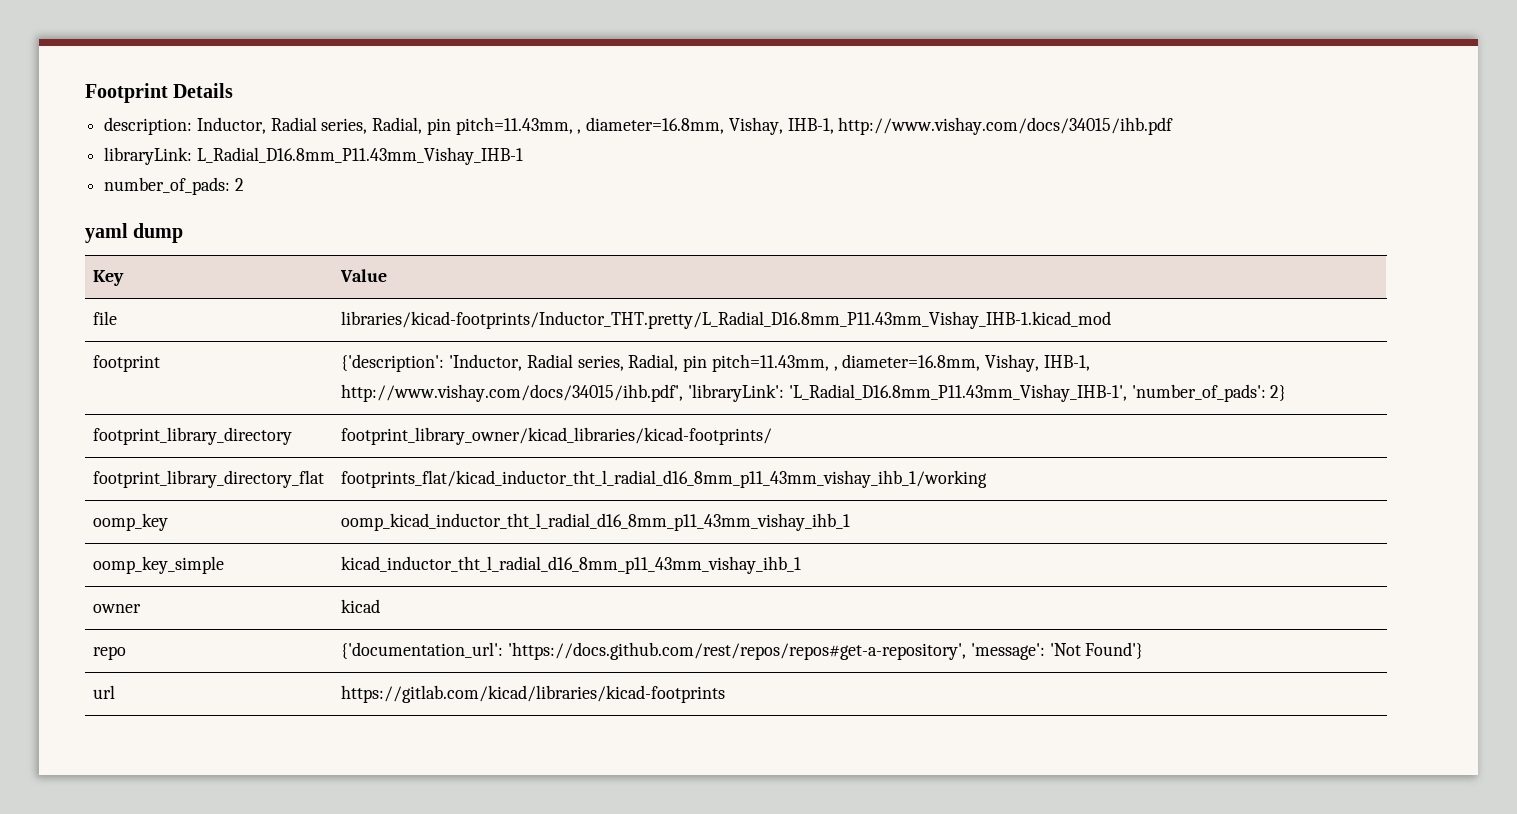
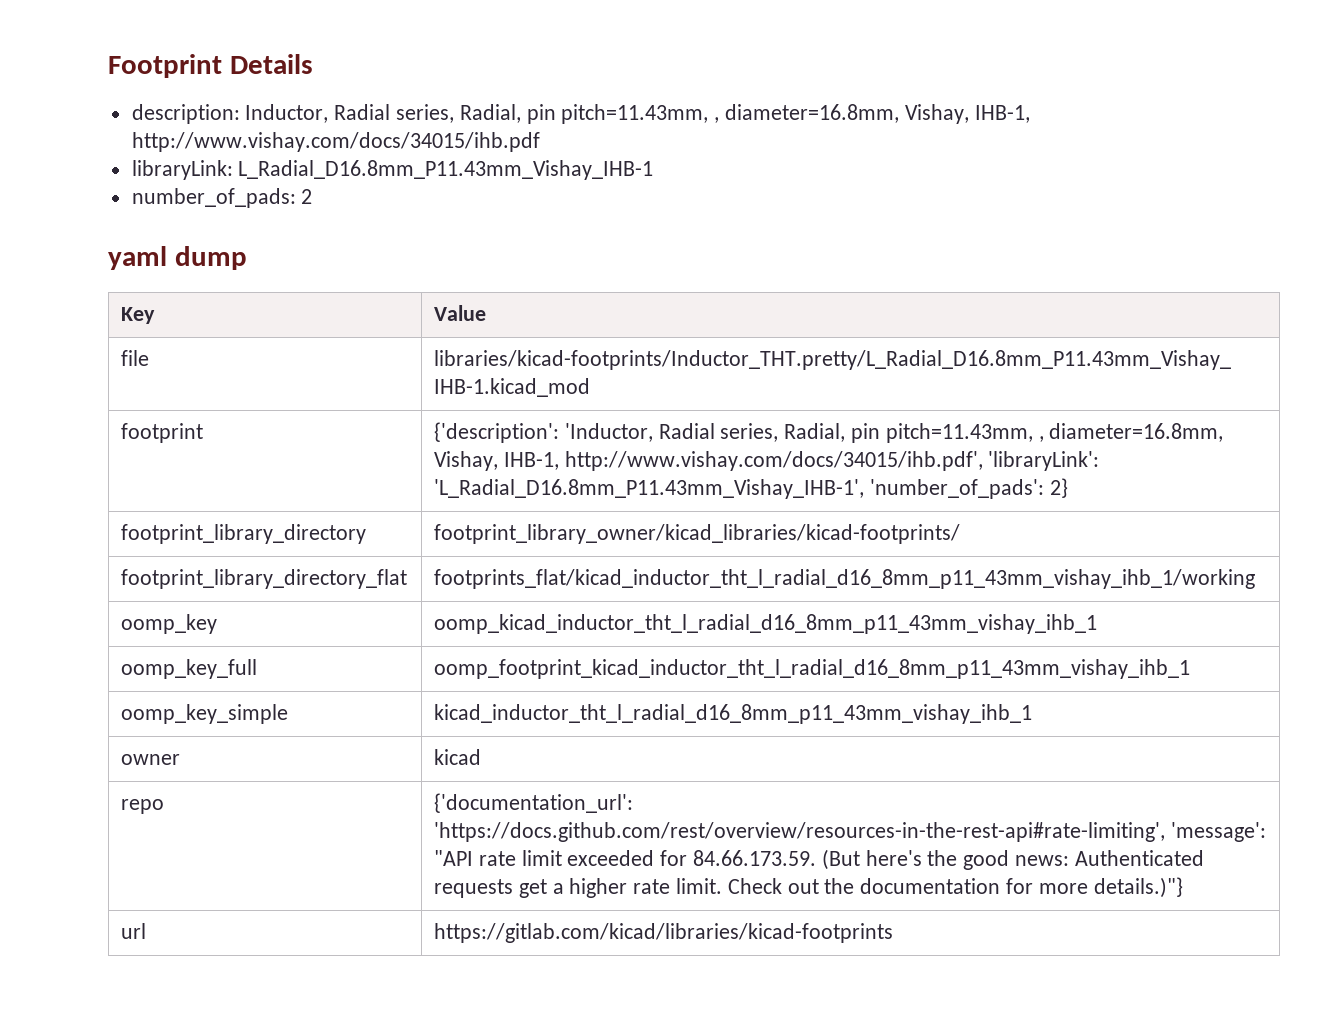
(851, 522) none -> [121,659,258,679] [434,659,1191,679] // oomp_key_full | oomp_footprint_kicad_inductor_tht_l_radial_d16_8mm_p11_43mm_vishay_ihb_1
[508,642,1144,660] 'https://docs.github.com/rest/repos/repos#get-a-repository', 'message': 'Not Found'} -> [434,822,1266,842] [434,849,1204,870] [434,877,1183,898] 'https://docs.github.com/rest/overview/resources-in-the-rest-api#rate-limiting', 'message': "API rate limit exceeded for 84.66.173.59. (But here's the good news: Authenticated requests get a higher rate limit. Check out the documentation for more details.)"}

